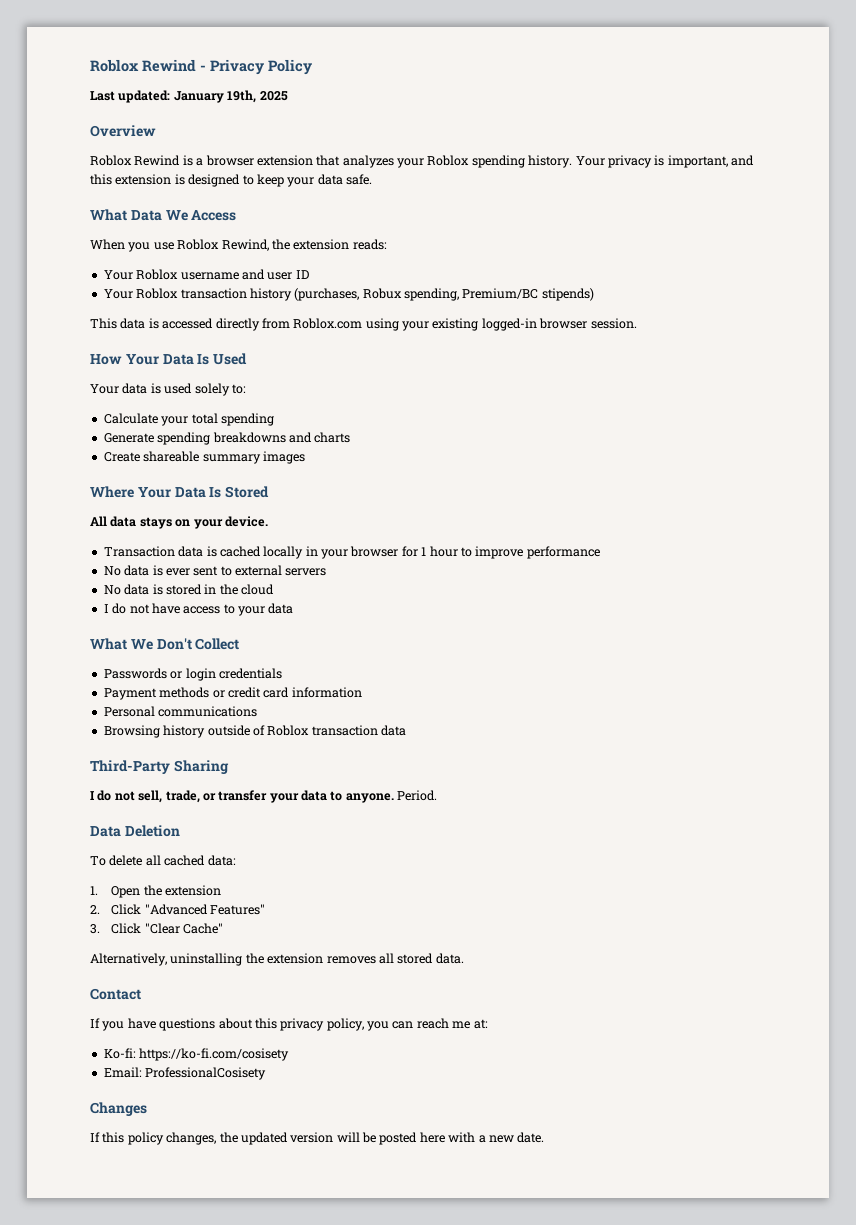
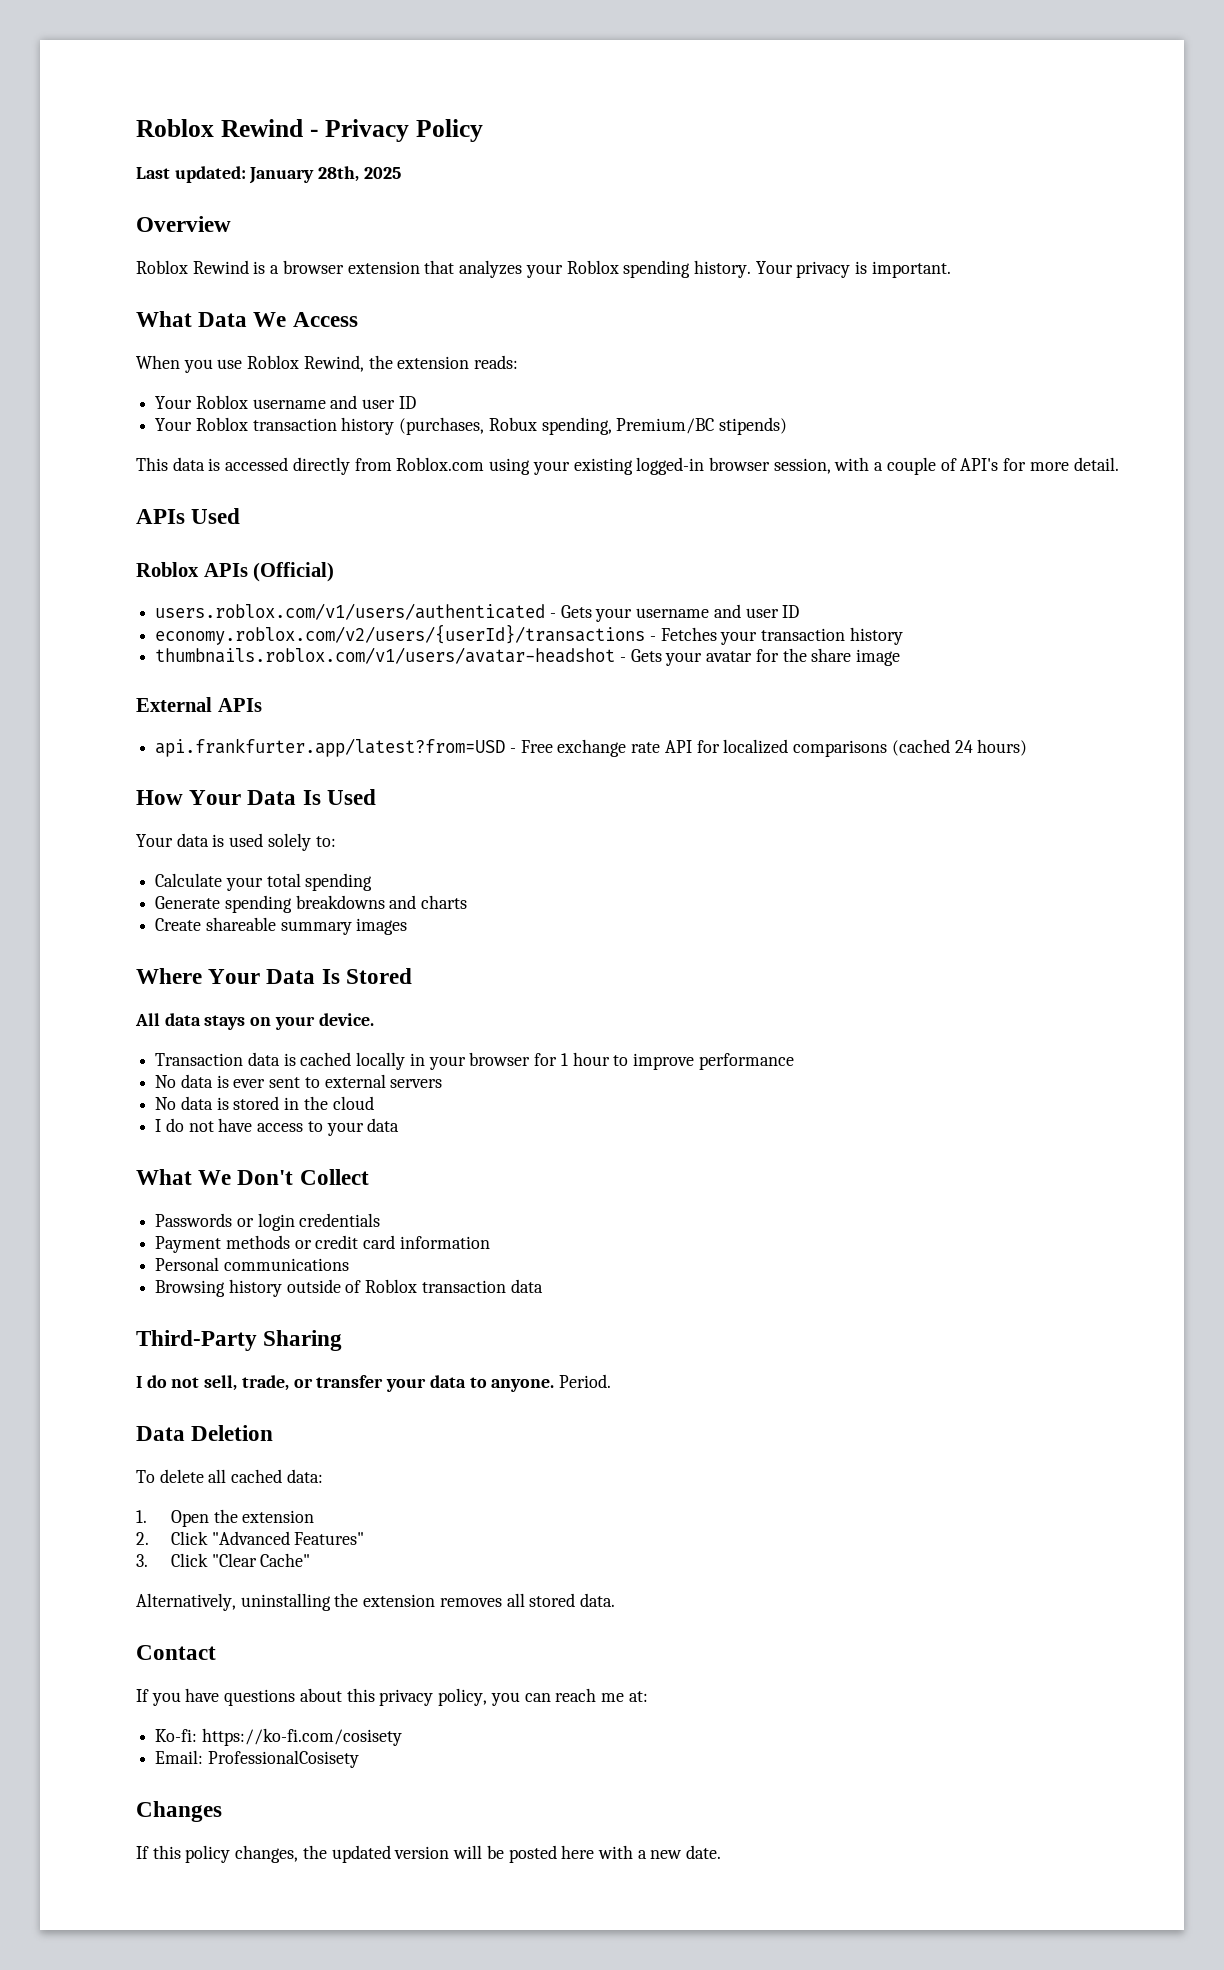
[227,90,257,103] 19th, -> [318,166,360,182] 28th,
[667,155,754,168] [90,174,372,187] important, and this extension is designed to keep your data safe. -> [871,261,951,278] important.
[590,318,637,329] session. -> [773,457,1119,475] [136,508,241,524] [136,562,335,582] [155,603,800,622] [155,624,903,645] [155,647,901,666] [136,697,262,712] [155,738,1028,757] session, with a couple of API's for more detail. // APIs Used // Roblox APIs (Official) // users.roblox.com/v1/users/authenticated - Gets your username and user ID // economy.roblox.com/v2/users/{userId}/transactions - Fetches your transaction history // thumbnails.roblox.com/v1/users/avatar-headshot - Gets your avatar for the share image // External APIs // api.frankfurter.app/latest?from=USD - Free exchange rate API for localized comparisons (cached 24 hours)

